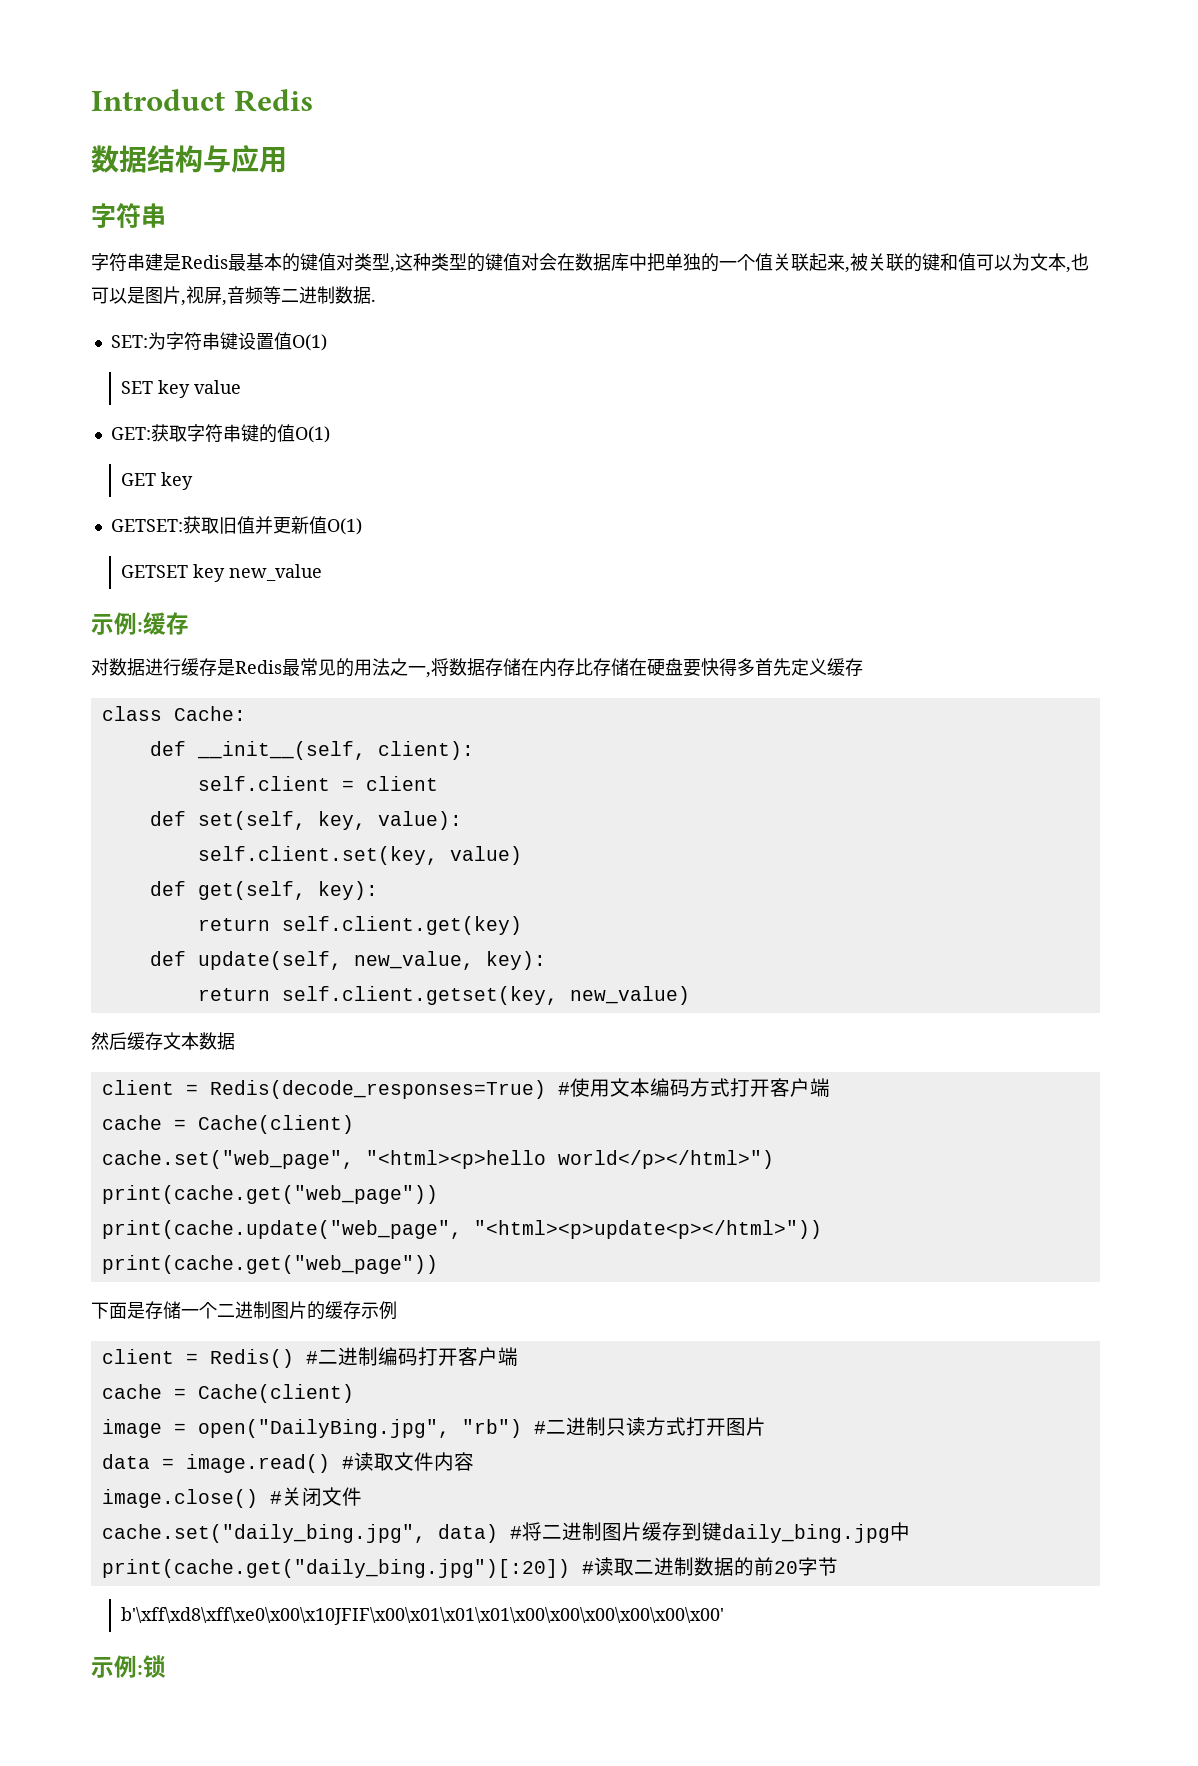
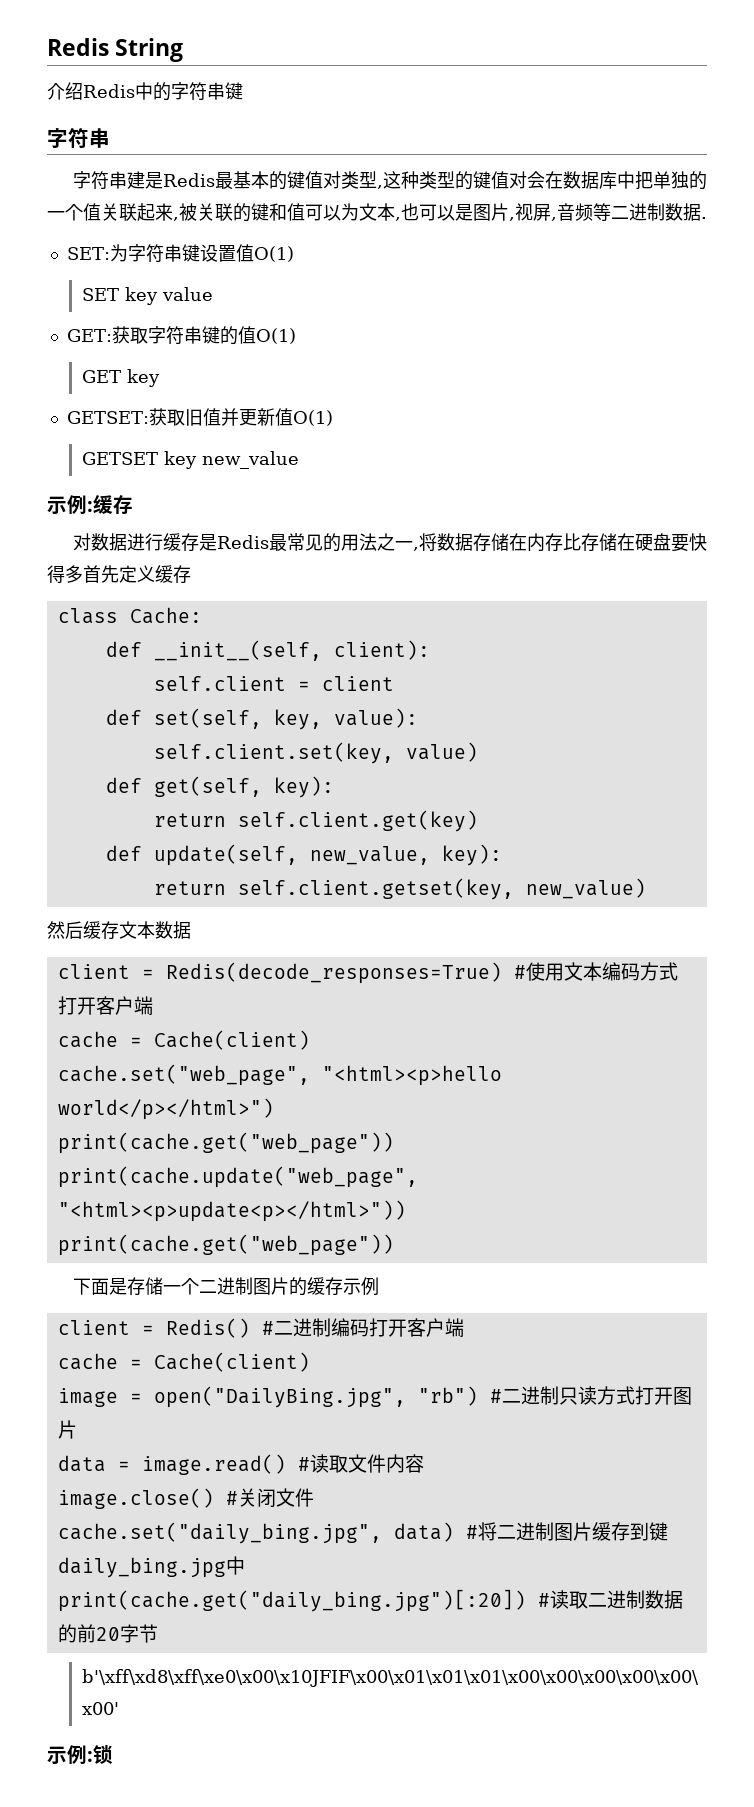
[91,89,313,112] [91,145,287,173] Introduct Redis // 数据结构与应用 -> [47,38,184,62] [47,82,243,101] Redis String // 介绍Redis中的字符串键

